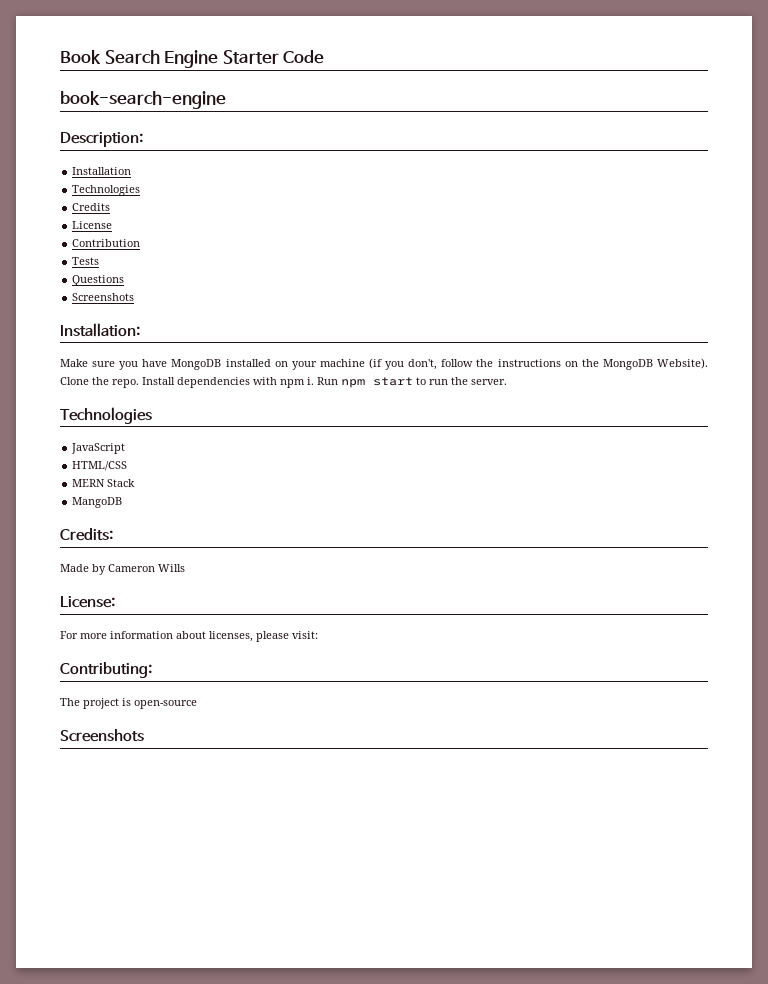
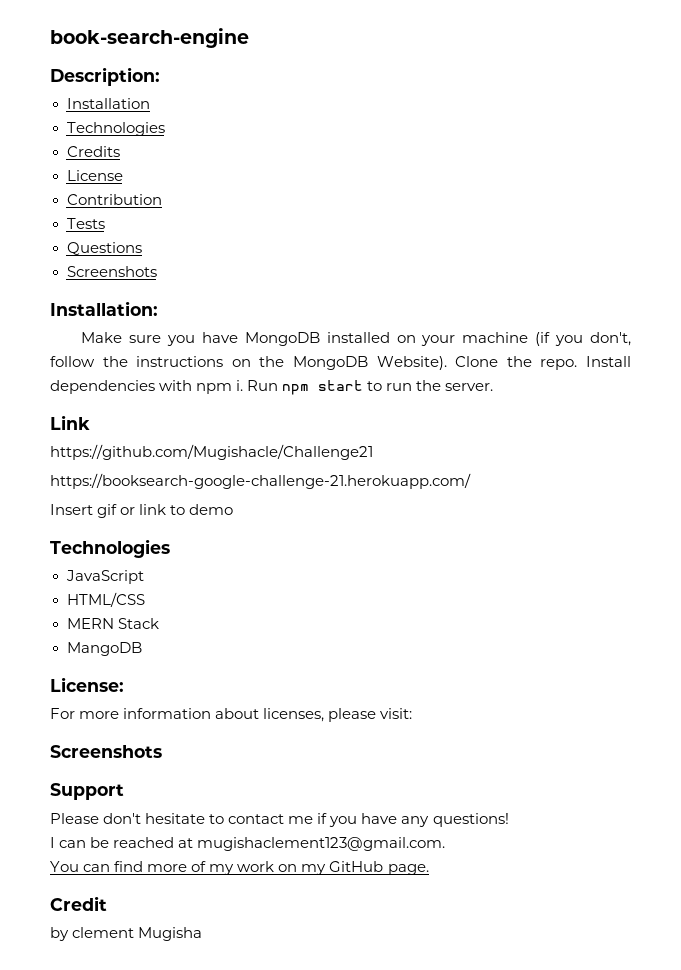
[60,50,325,68] Book Search Engine Starter Code // -> (50, 38) none
(507, 382) none -> [50,415,90,430] [50,444,373,460] [50,473,471,489] [50,504,234,518] // Link // https://github.com/Mugishacle/Challenge21 // https://booksearch-google-challenge-21.herokuapp.com/ // Insert gif or link to demo
[60,528,113,541] [60,564,185,575] // Credits: // Made by Cameron Wills -> (142, 649) none
[60,662,152,678] [60,698,197,709] [60,729,144,742] Contributing: // The project is open-source // Screenshots -> [50,745,162,758] [50,783,124,800] [50,813,509,827] [50,837,446,851] [50,861,429,875] [50,896,107,911] [50,927,203,941] Screenshots // Support // Please don't hesitate to contact me if you have any questions! // I can be reached at mugishaclement123@gmail.com. // You can find more of my work on my GitHub page. // Credit // by clement Mugisha

